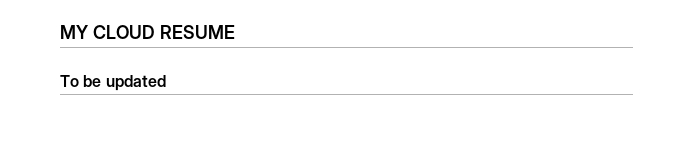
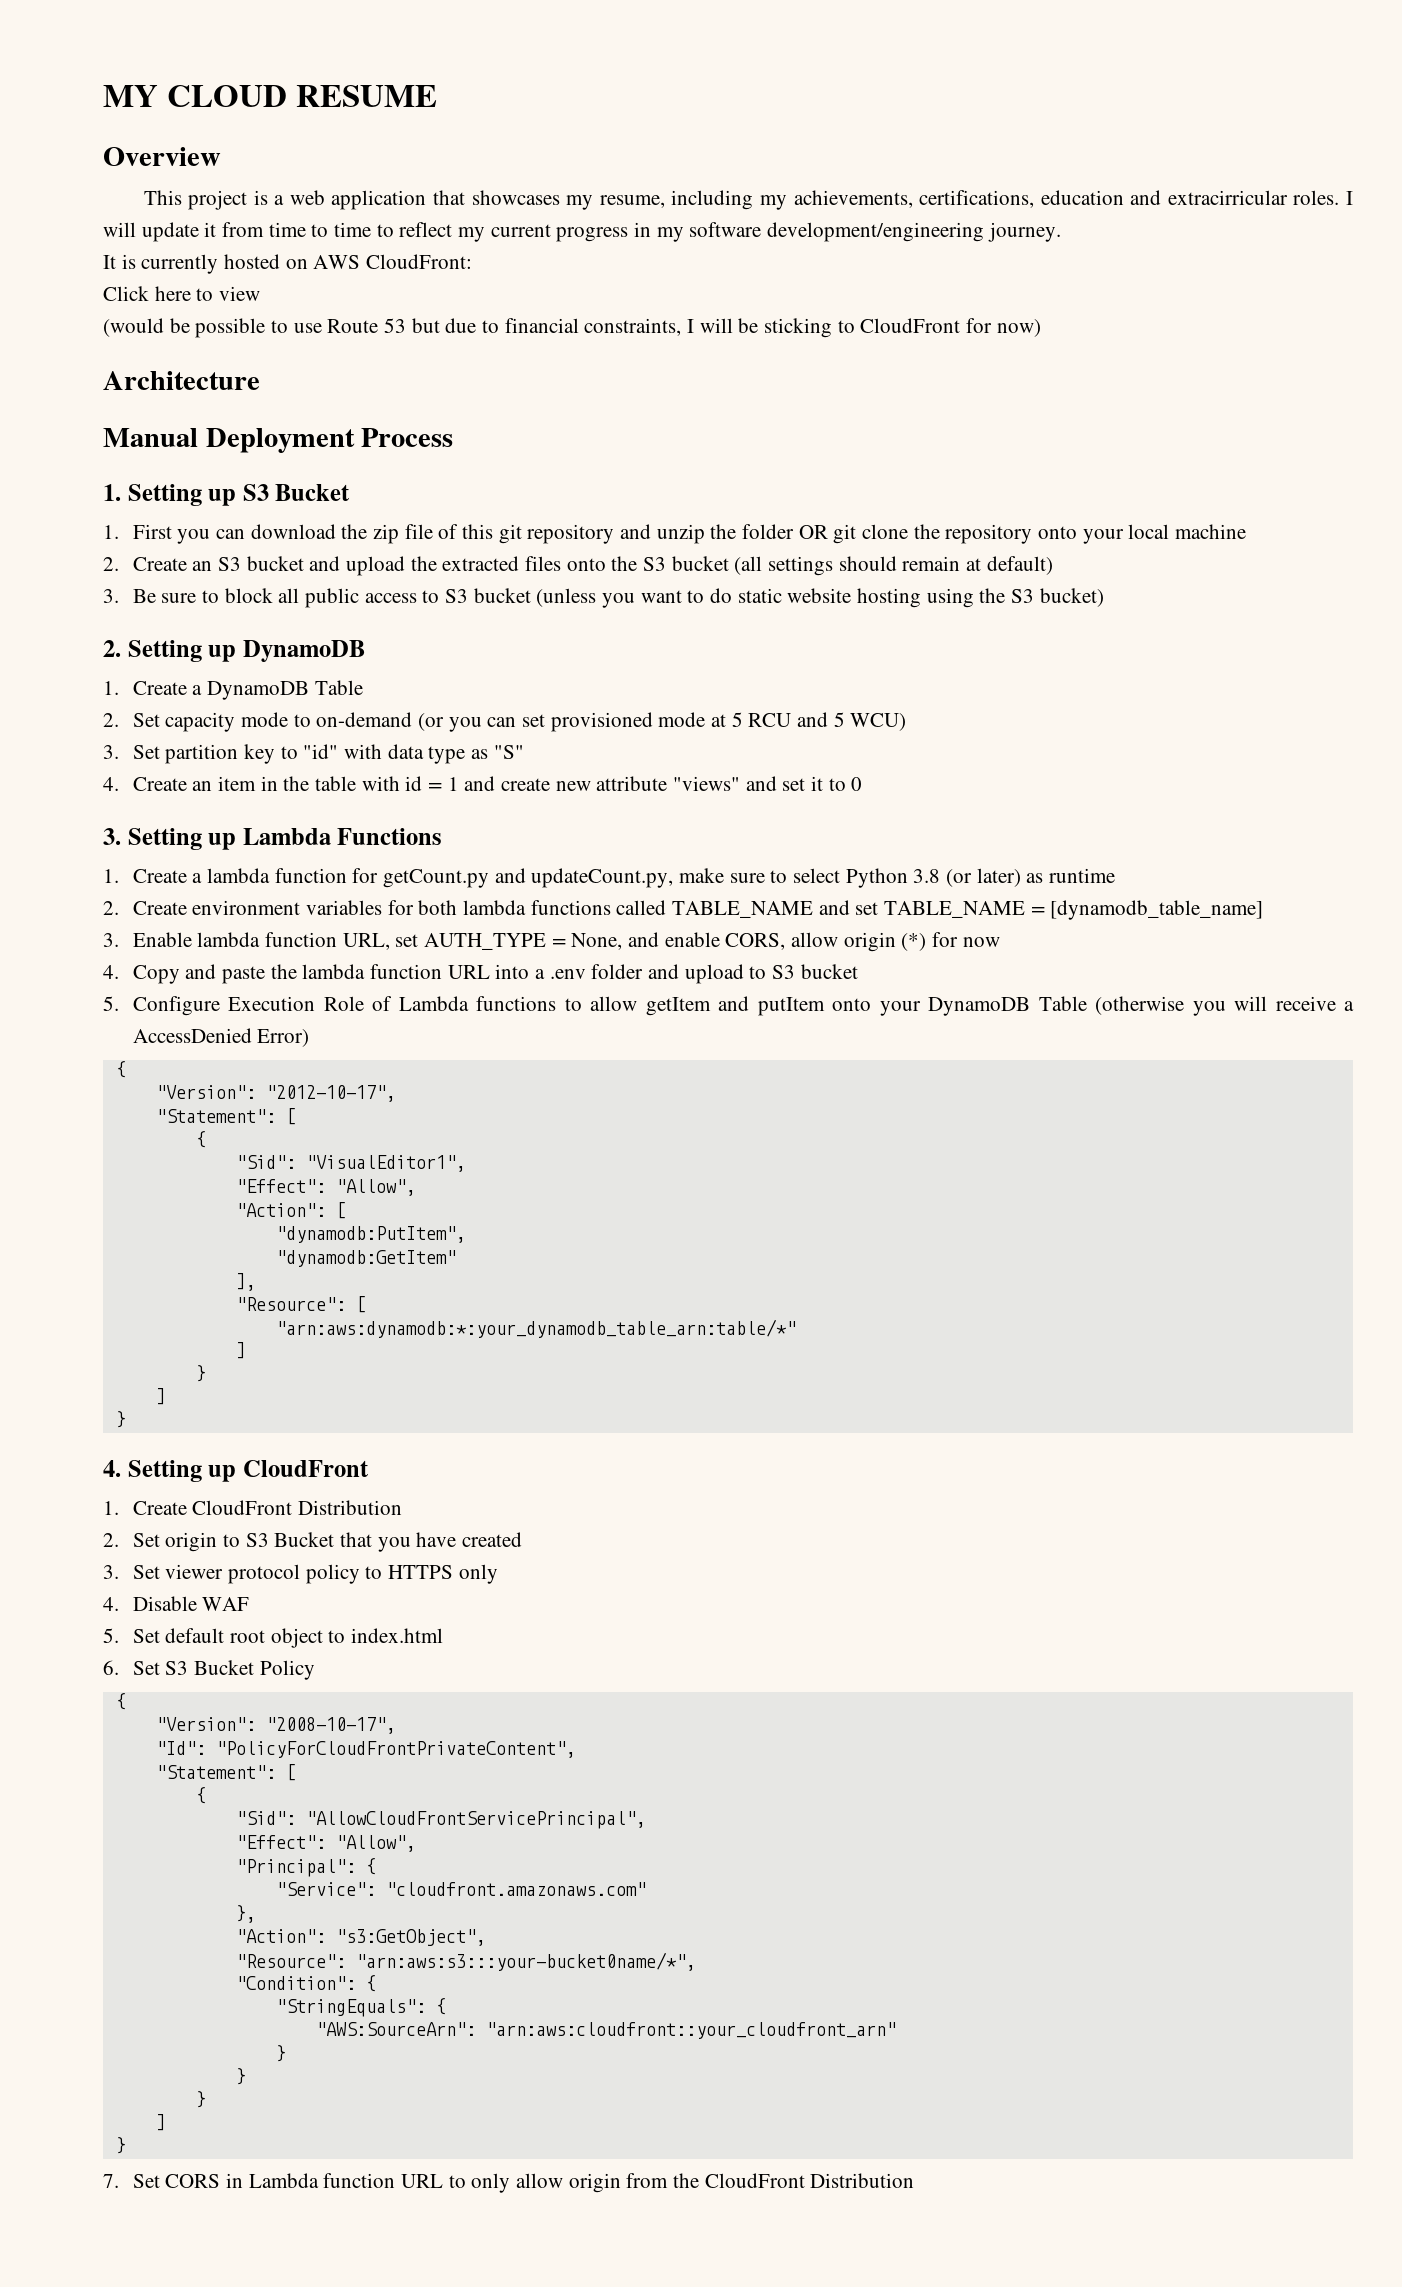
[60,75,166,91] To be updated -> [103,147,221,166] [143,190,1353,210] [103,222,1061,242] [103,254,473,274] [103,286,261,301] [103,318,1041,338] [103,371,260,390] [103,428,454,453] [103,484,351,506] [103,524,1247,544] [103,556,1053,576] [103,588,1104,608] [103,640,365,662] [103,680,363,700] [103,712,907,732] [103,744,524,764] [103,776,863,791] [103,828,443,850] [103,868,1116,888] [103,900,1264,920] [103,932,1000,952] [103,964,858,984] [103,996,1354,1016] [132,1028,310,1047] [115,1061,126,1078] [155,1085,396,1102] [155,1108,296,1125] [195,1131,206,1148] [235,1155,466,1172] [235,1179,416,1196] [235,1202,346,1219] [275,1226,466,1243] [275,1250,456,1267] [235,1273,256,1291] [235,1296,366,1313] [275,1319,796,1338] [235,1342,246,1359] [195,1365,206,1382] [155,1388,166,1405] [115,1411,126,1428] [103,1460,369,1482] [103,1500,402,1515] [103,1532,522,1552] [103,1564,498,1584] [103,1596,250,1611] [103,1628,443,1648] [103,1660,315,1680] [115,1693,126,1710] [155,1717,396,1734] [155,1741,576,1758] [155,1764,296,1781] [195,1787,206,1804] [235,1811,646,1829] [235,1835,416,1852] [235,1858,376,1877] [275,1882,646,1896] [235,1905,256,1923] [235,1929,486,1946] [235,1952,696,1971] [235,1975,376,1992] [275,1998,446,2017] [315,2022,896,2039] [275,2045,286,2062] [235,2068,246,2085] [195,2091,206,2108] [155,2114,166,2131] [115,2137,126,2154] [103,2173,915,2193] Overview // This project is a web application that showcases my resume, including my achievements, certifications, education and extracirricular roles. I will update it from time to time to reflect my current progress in my software development/engineering journey. // It is currently hosted on AWS CloudFront: // Click here to view // (would be possible to use Route 53 but due to financial constraints, I will be sticking to CloudFront for now) // Architecture // Manual Deployment Process // 1. Setting up S3 Bucket // 1. First you can download the zip file of this git repository and unzip the folder OR git clone the repository onto your local machine // 2. Create an S3 bucket and upload the extracted files onto the S3 bucket (all settings should remain at default) // 3. Be sure to block all public access to S3 bucket (unless you want to do static website hosting using the S3 bucket) // 2. Setting up DynamoDB // 1. Create a DynamoDB Table // 2. Set capacity mode to on-demand (or you can set provisioned mode at 5 RCU and 5 WCU) // 3. Set partition key to "id" with data type as "S" // 4. Create an item in the table with id = 1 and create new attribute "views" and set it to 0 // 3. Setting up Lambda Functions // 1. Create a lambda function for getCount.py and updateCount.py, make sure to select Python 3.8 (or later) as runtime // 2. Create environment variables for both lambda functions called TABLE_NAME and set TABLE_NAME = [dynamodb_table_name] // 3. Enable lambda function URL, set AUTH_TYPE = None, and enable CORS, allow origin (*) for now // 4. Copy and paste the lambda function URL into a .env folder and upload to S3 bucket // 5. Configure Execution Role of Lambda functions to allow getItem and putItem onto your DynamoDB Table (otherwise you will receive a AccessDenied Error) // { // "Version": "2012-10-17", // "Statement": [ // { // "Sid": "VisualEditor1", // "Effect": "Allow", // "Action": [ // "dynamodb:PutItem", // "dynamodb:GetItem" // ], // "Resource": [ // "arn:aws:dynamodb:*:your_dynamodb_table_arn:table/*" // ] // } // ] // } // 4. Setting up CloudFront // 1. Create CloudFront Distribution // 2. Set origin to S3 Bucket that you have created // 3. Set viewer protocol policy to HTTPS only // 4. Disable WAF // 5. Set default root object to index.html // 6. Set S3 Bucket Policy // { // "Version": "2008-10-17", // "Id": "PolicyForCloudFrontPrivateContent", // "Statement": [ // { // "Sid": "AllowCloudFrontServicePrincipal", // "Effect": "Allow", // "Principal": { // "Service": "cloudfront.amazonaws.com" // }, // "Action": "s3:GetObject", // "Resource": "arn:aws:s3:::your-bucket0name/*", // "Condition": { // "StringEquals": { // "AWS:SourceArn": "arn:aws:cloudfront::your_cloudfront_arn" // } // } // } // ] // } // 7. Set CORS in Lambda function URL to only allow origin from the CloudFront Distribution

